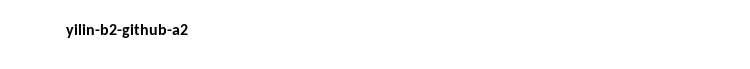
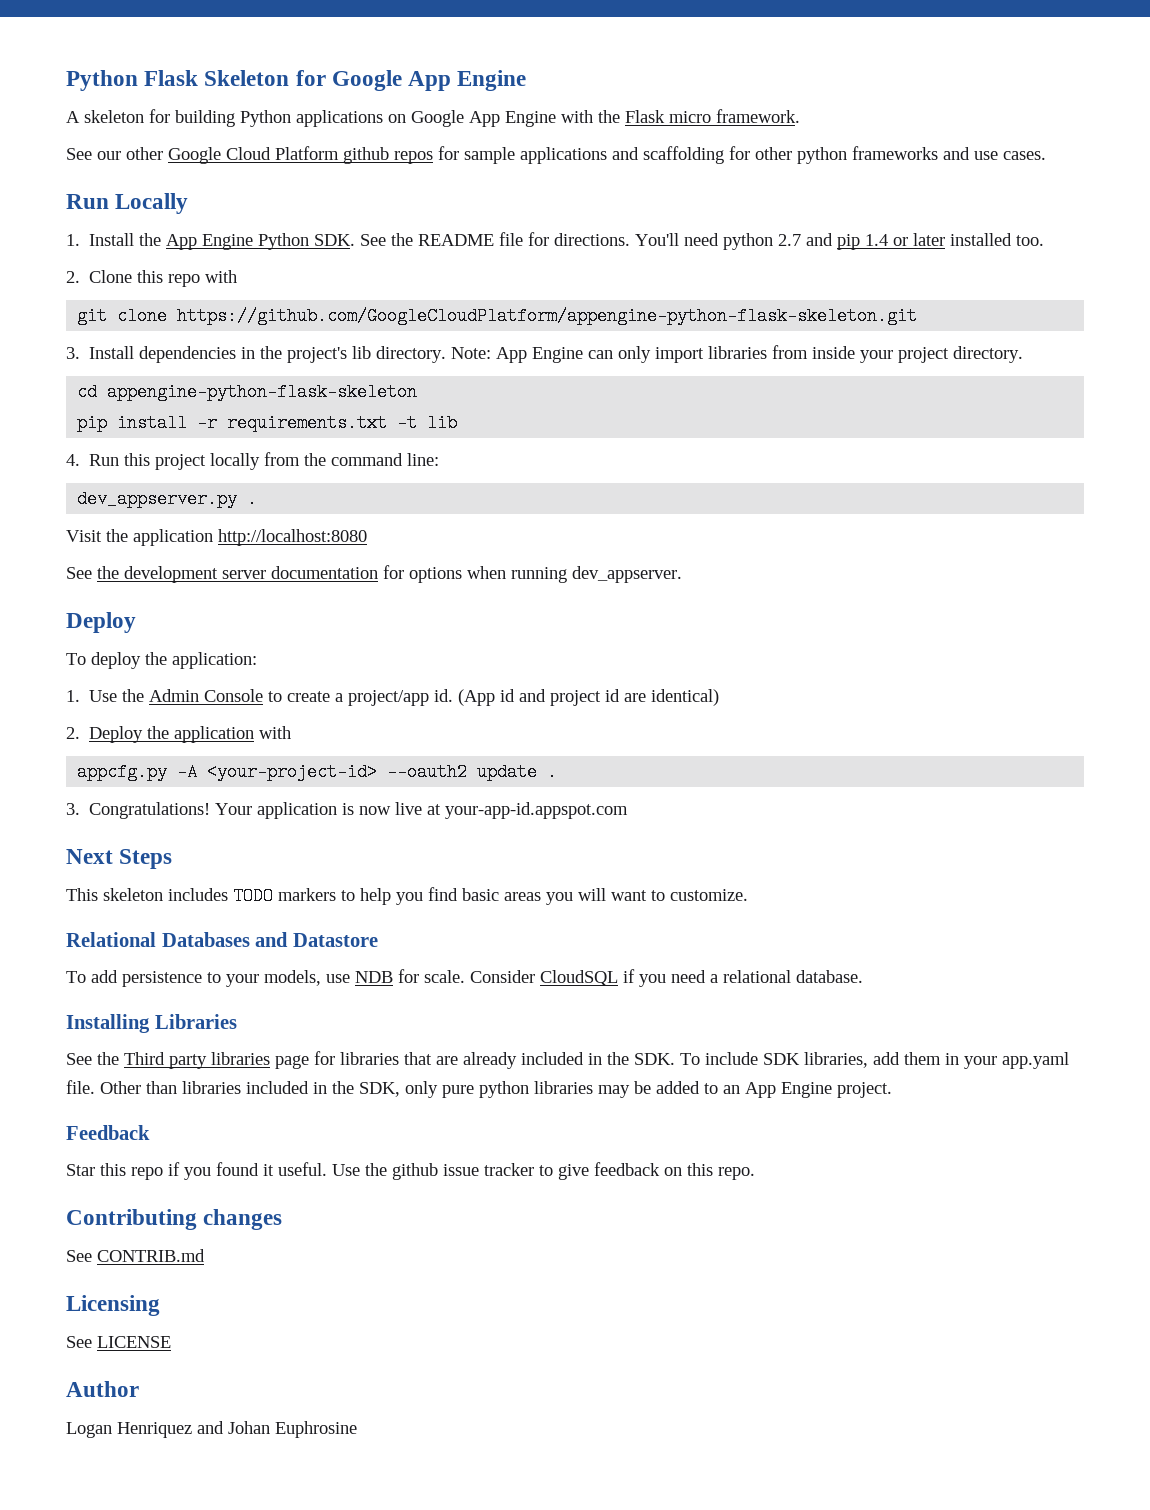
[66,24,188,38] yilin-b2-github-a2 -> [66,70,527,91] [66,109,800,127] [66,146,1046,164] [66,193,189,214] [66,232,1045,250] [66,270,238,287] [77,307,918,325] [66,345,1024,363] [77,383,418,401] [77,414,458,432] [66,452,440,470] [77,490,258,508] [66,529,367,546] [66,565,682,583] [66,612,136,633] [66,652,257,669] [66,689,720,706] [66,726,292,743] [77,763,558,781] [66,802,629,819] [66,849,173,869] [66,887,748,905] [66,932,378,947] [66,969,863,987] [66,1014,237,1033] [66,1051,1069,1069] [66,1080,892,1098] [66,1125,150,1140] [66,1162,755,1180] [66,1209,283,1230] [66,1249,205,1262] [66,1295,160,1316] [66,1336,171,1348] [66,1381,139,1397] [66,1421,357,1438] Python Flask Skeleton for Google App Engine // A skeleton for building Python applications on Google App Engine with the Flask micro framework. // See our other Google Cloud Platform github repos for sample applications and scaffolding for other python frameworks and use cases. // Run Locally // 1. Install the App Engine Python SDK. See the README file for directions. You'll need python 2.7 and pip 1.4 or later installed too. // 2. Clone this repo with // git clone https://github.com/GoogleCloudPlatform/appengine-python-flask-skeleton.git // 3. Install dependencies in the project's lib directory. Note: App Engine can only import libraries from inside your project directory. // cd appengine-python-flask-skeleton // pip install -r requirements.txt -t lib // 4. Run this project locally from the command line: // dev_appserver.py . // Visit the application http://localhost:8080 // See the development server documentation for options when running dev_appserver. // Deploy // To deploy the application: // 1. Use the Admin Console to create a project/app id. (App id and project id are identical) // 2. Deploy the application with // appcfg.py -A <your-project-id> --oauth2 update . // 3. Congratulations! Your application is now live at your-app-id.appspot.com // Next Steps // This skeleton includes TODO markers to help you find basic areas you will want to customize. // Relational Databases and Datastore // To add persistence to your models, use NDB for scale. Consider CloudSQL if you need a relational database. // Installing Libraries // See the Third party libraries page for libraries that are already included in the SDK. To include SDK libraries, add them in your app.yaml file. Other than libraries included in the SDK, only pure python libraries may be added to an App Engine project. // Feedback // Star this repo if you found it useful. Use the github issue tracker to give feedback on this repo. // Contributing changes // See CONTRIB.md // Licensing // See LICENSE // Author // Logan Henriquez and Johan Euphrosine

